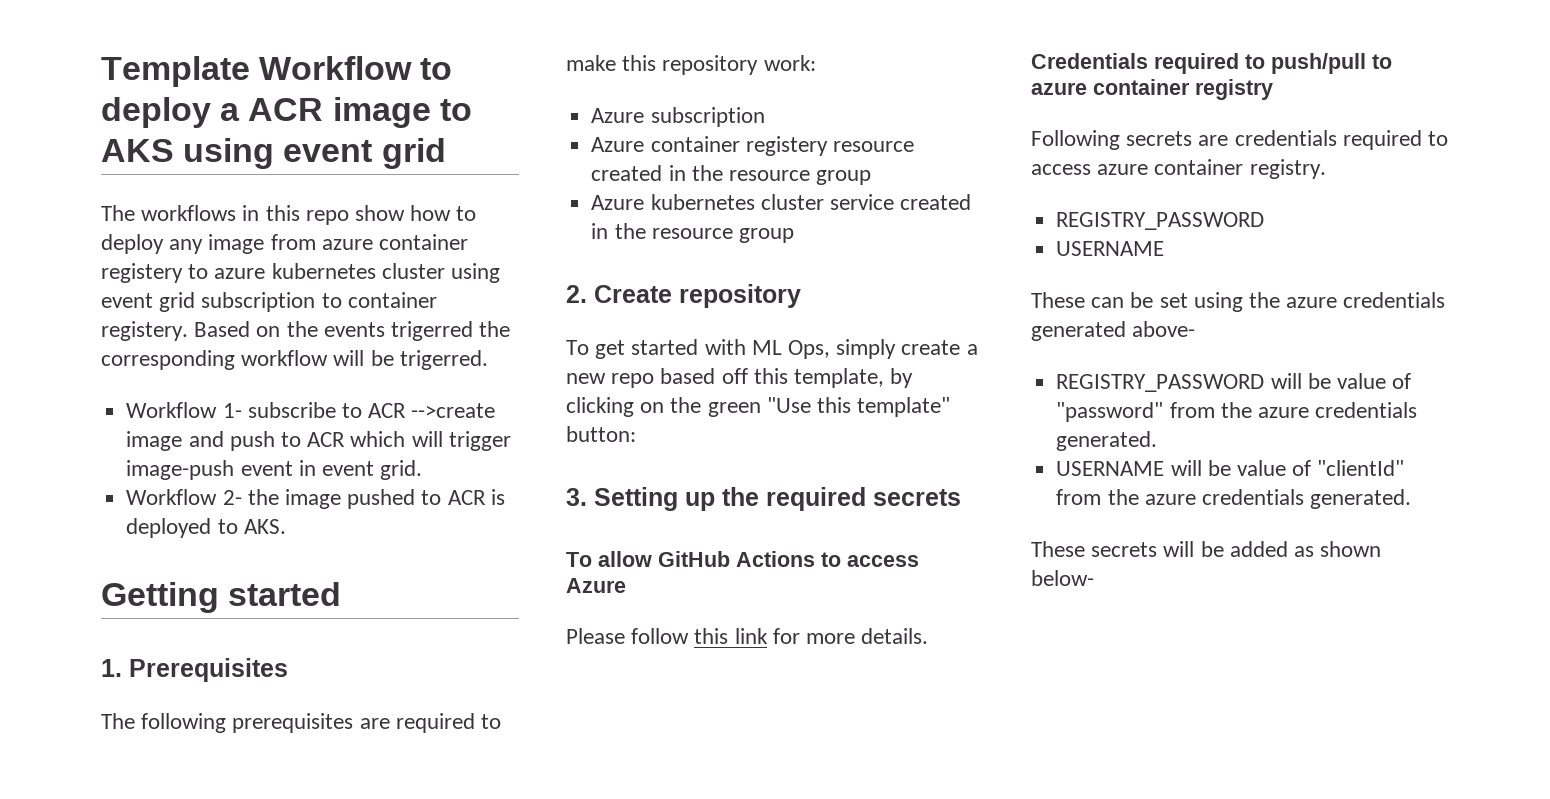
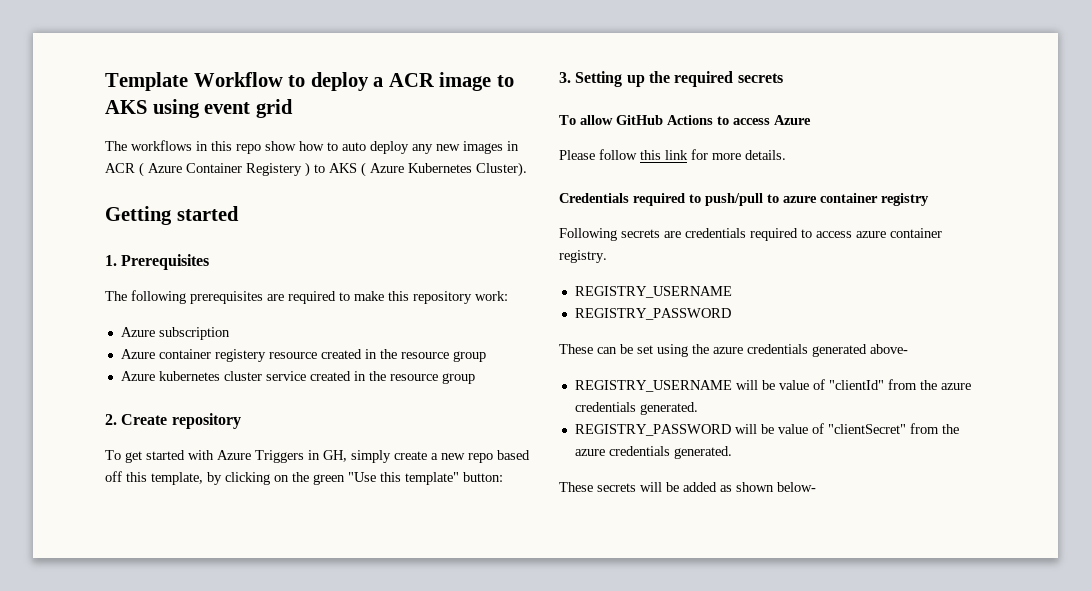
(477, 213) none -> [342,142,366,151] auto
[208,234,469,254] [101,263,501,283] [101,292,437,312] [101,321,511,341] [101,350,488,370] [126,402,496,418] [126,431,511,451] [126,460,423,480] [126,489,505,509] [126,518,286,538] image from azure container registery to azure kubernetes cluster using event grid subscription to container registery. Based on the events trigerred the corresponding workflow will be trigerred. // Workflow 1- subscribe to ACR -->create image and push to ACR which will trigger image-push event in event grid. // Workflow 2- the image pushed to ACR is deployed to AKS. -> [436,141,519,154] [105,162,527,177] new images in ACR ( Azure Container Registery ) to AKS ( Azure Kubernetes Cluster).
[751,340,831,359] ML Ops, -> [217,450,347,463] Azure Triggers in GH,
[1056,212,1265,230] [1056,241,1165,256] // REGISTRY_PASSWORD // USERNAME -> [574,286,732,298] [574,308,731,320] // REGISTRY_USERNAME // REGISTRY_PASSWORD
[1056,373,1412,392] [1056,402,1418,422] [1056,431,1158,451] [1056,460,1405,476] REGISTRY_PASSWORD will be value of "password" from the azure credentials generated. // USERNAME will be value of "clientId" -> [574,379,971,392] [574,402,698,415] [574,423,906,436] REGISTRY_USERNAME will be value of "clientId" from the azure credentials generated. // REGISTRY_PASSWORD will be value of "clientSecret"

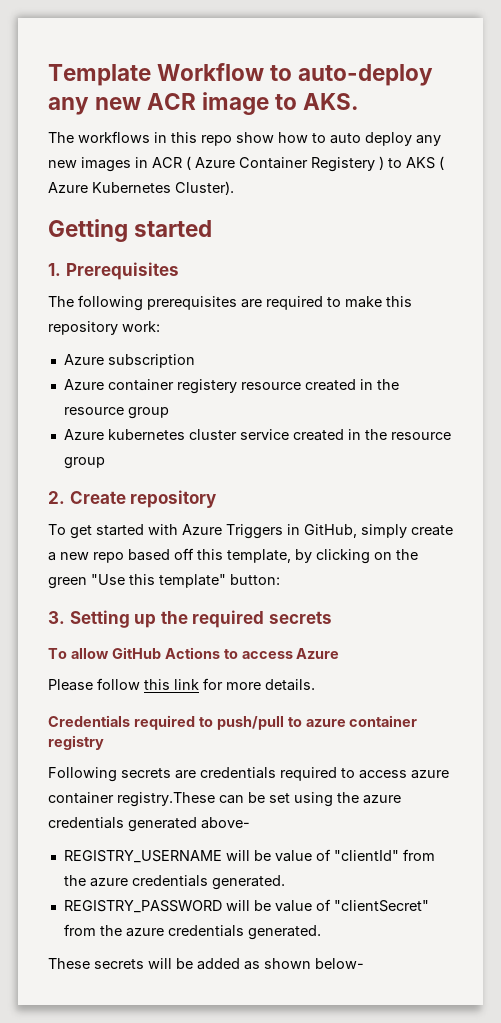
[310,72,514,91] [105,99,293,118] deploy a ACR image to AKS using event grid -> [298,64,434,86] [48,92,360,115] auto-deploy any new ACR image to AKS.
[323,450,347,462] GH, -> [304,524,357,538] GitHub,
[559,250,607,263] [574,286,732,298] [574,308,731,320] [559,344,593,354] registry. // REGISTRY_USERNAME // REGISTRY_PASSWORD // These -> [117,792,215,807] registry.These

